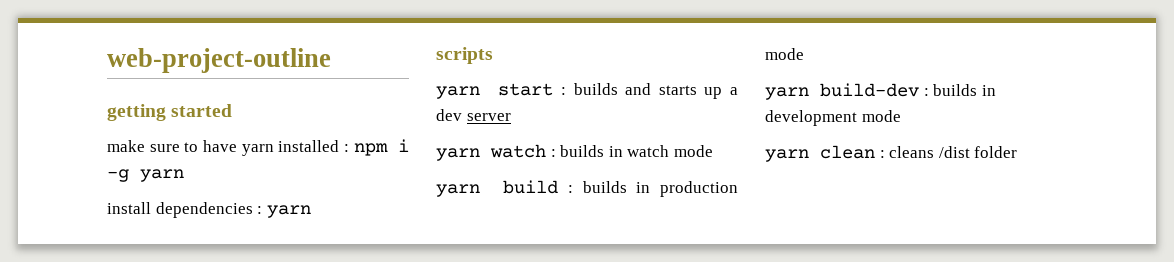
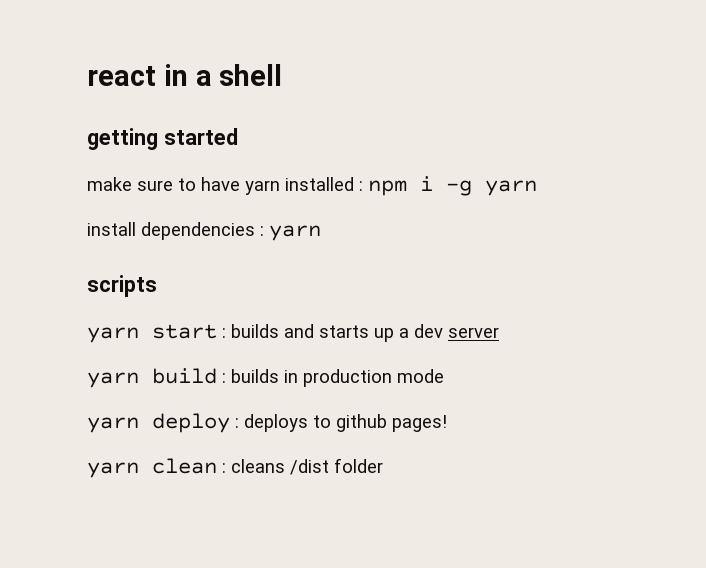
[107,48,331,73] web-project-outline -> [87,64,283,86] react in a shell
[436,144,713,161] // yarn watch : builds in watch mode -> (499, 332) none
[820,83,996,97] [765,110,901,126] build-dev : builds in development mode -> [152,413,447,433] deploy : deploys to github pages!

